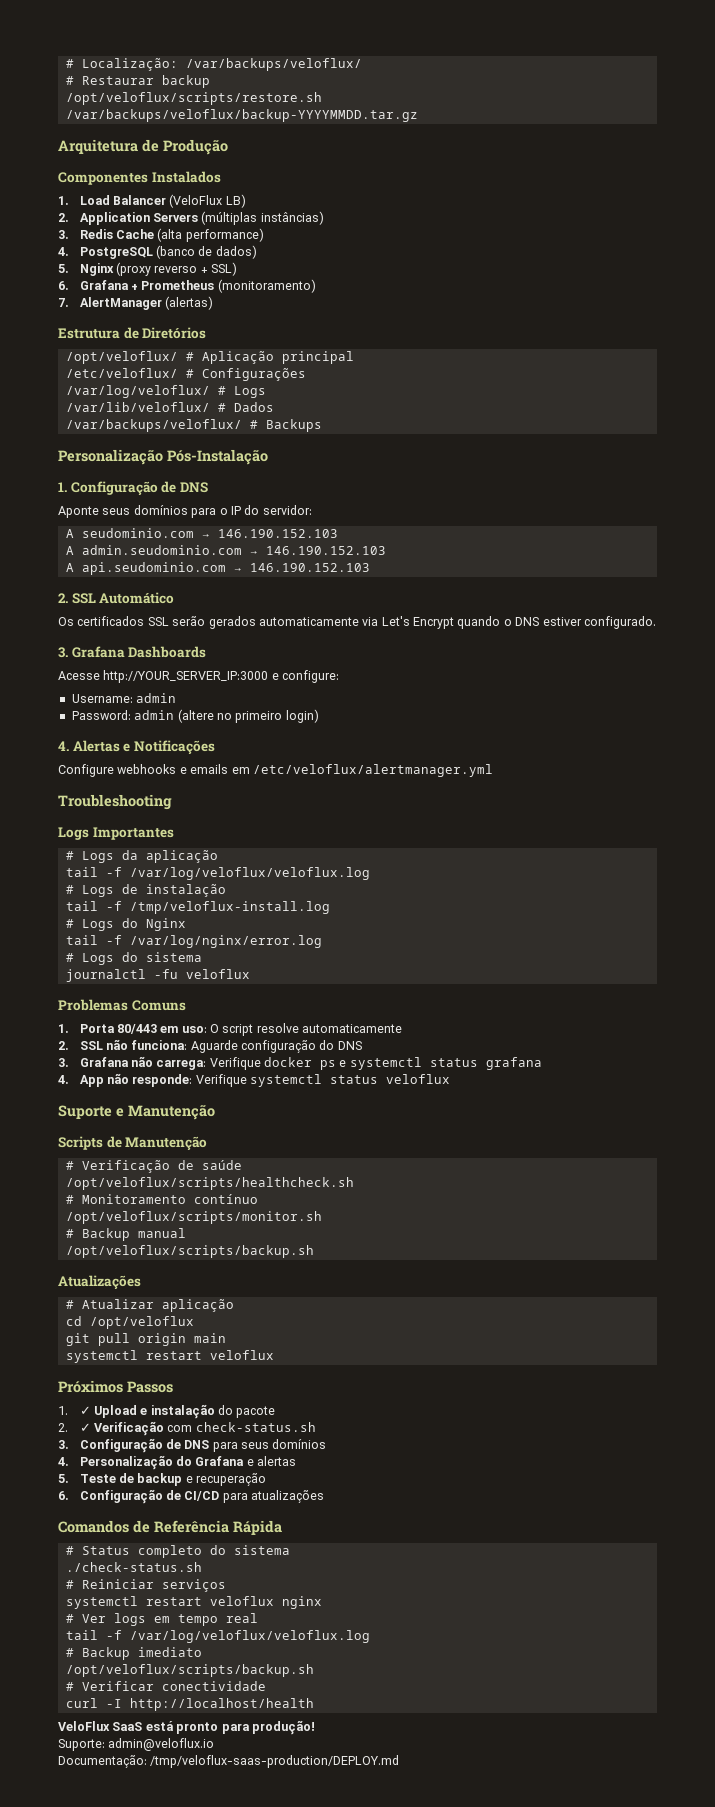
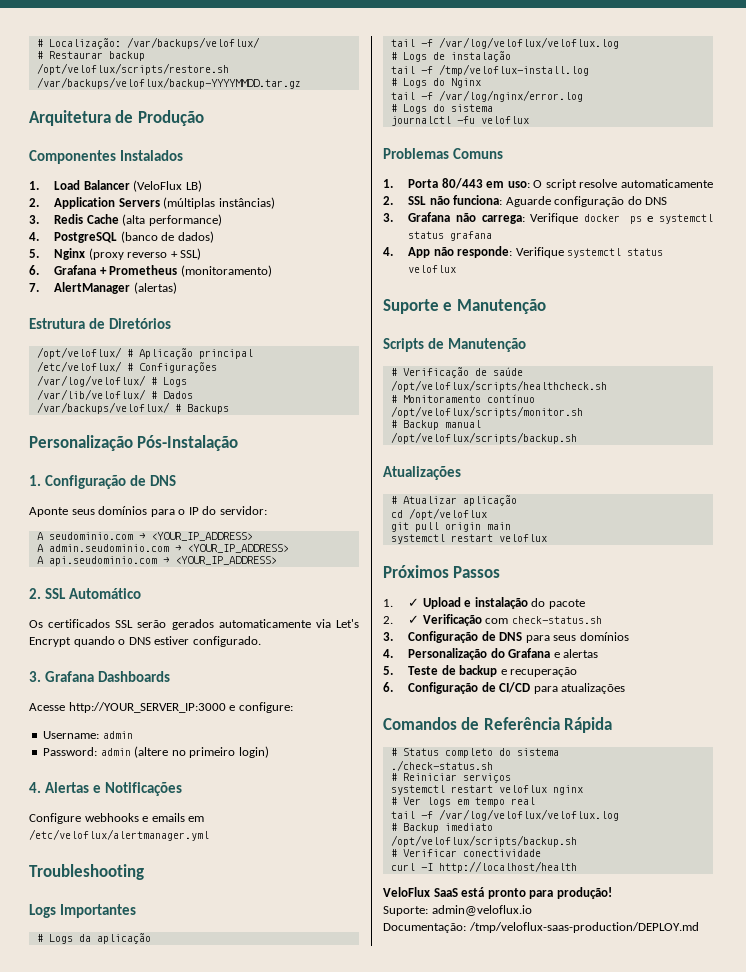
[217,529,338,538] 146.190.152.103 -> [150,532,253,541] <YOUR_IP_ADDRESS>
[265,546,386,555] 146.190.152.103 -> [186,544,289,553] <YOUR_IP_ADDRESS>
[249,563,370,572] 146.190.152.103 -> [174,556,277,565] <YOUR_IP_ADDRESS>

